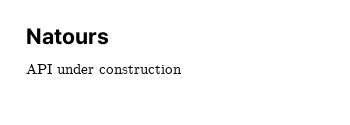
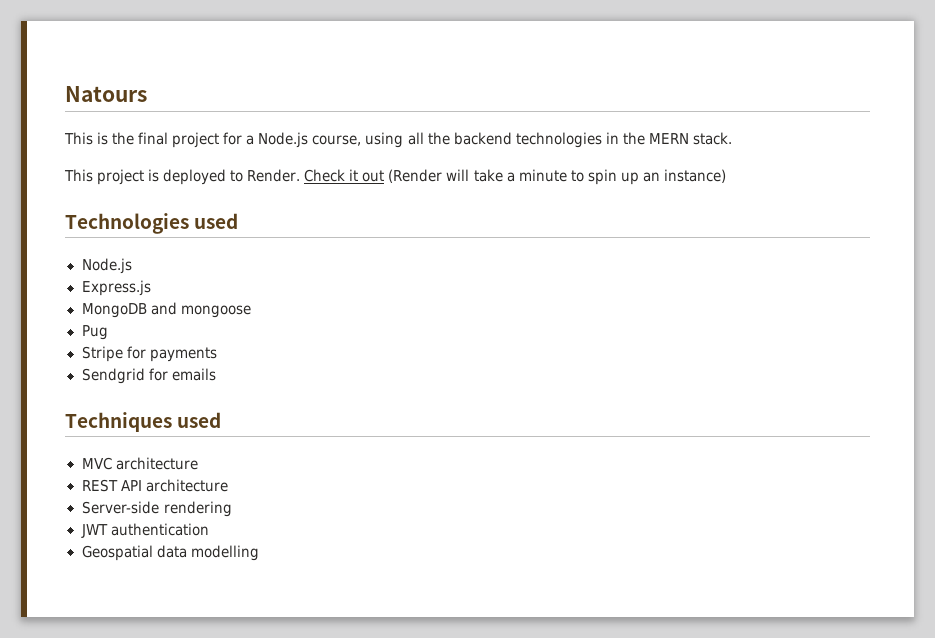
[26,64,182,75] API under construction -> [64,132,732,148] [64,169,726,185] [65,213,239,234] [81,258,132,274] [81,280,151,296] [81,302,251,318] [81,325,108,340] [81,346,217,362] [81,368,216,384] [65,412,222,432] [81,457,198,470] [81,479,228,492] [81,501,232,517] [80,523,209,538] [81,545,259,561] This is the final project for a Node.js course, using all the backend technologies in the MERN stack. // This project is deployed to Render. Check it out (Render will take a minute to spin up an instance) // Technologies used // Node.js // Express.js // MongoDB and mongoose // Pug // Stripe for payments // Sendgrid for emails // Techniques used // MVC architecture // REST API architecture // Server-side rendering // JWT authentication // Geospatial data modelling

